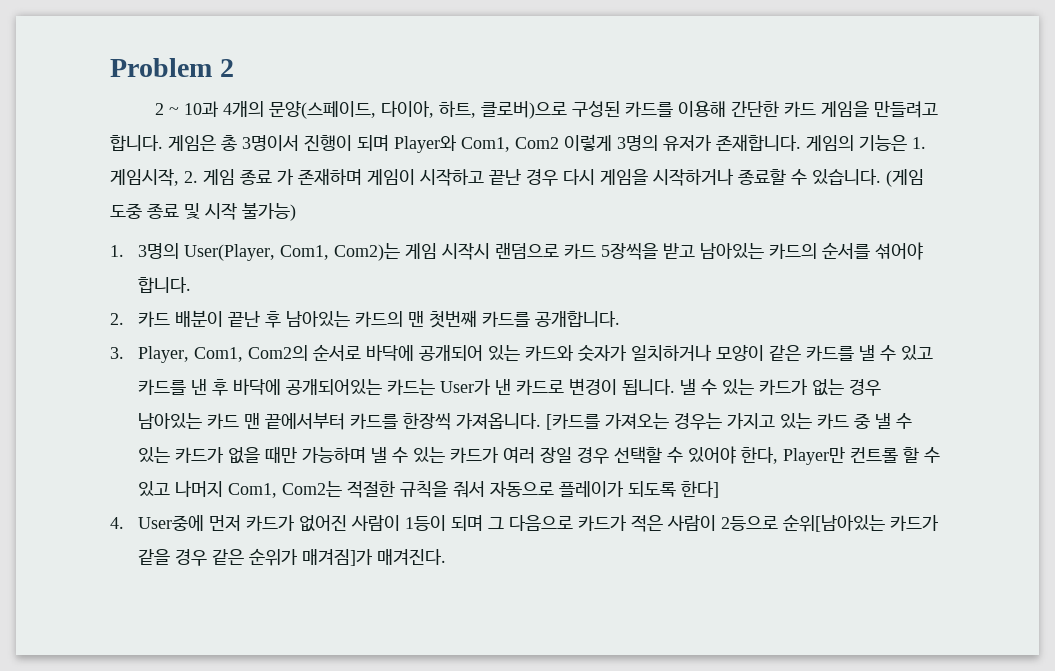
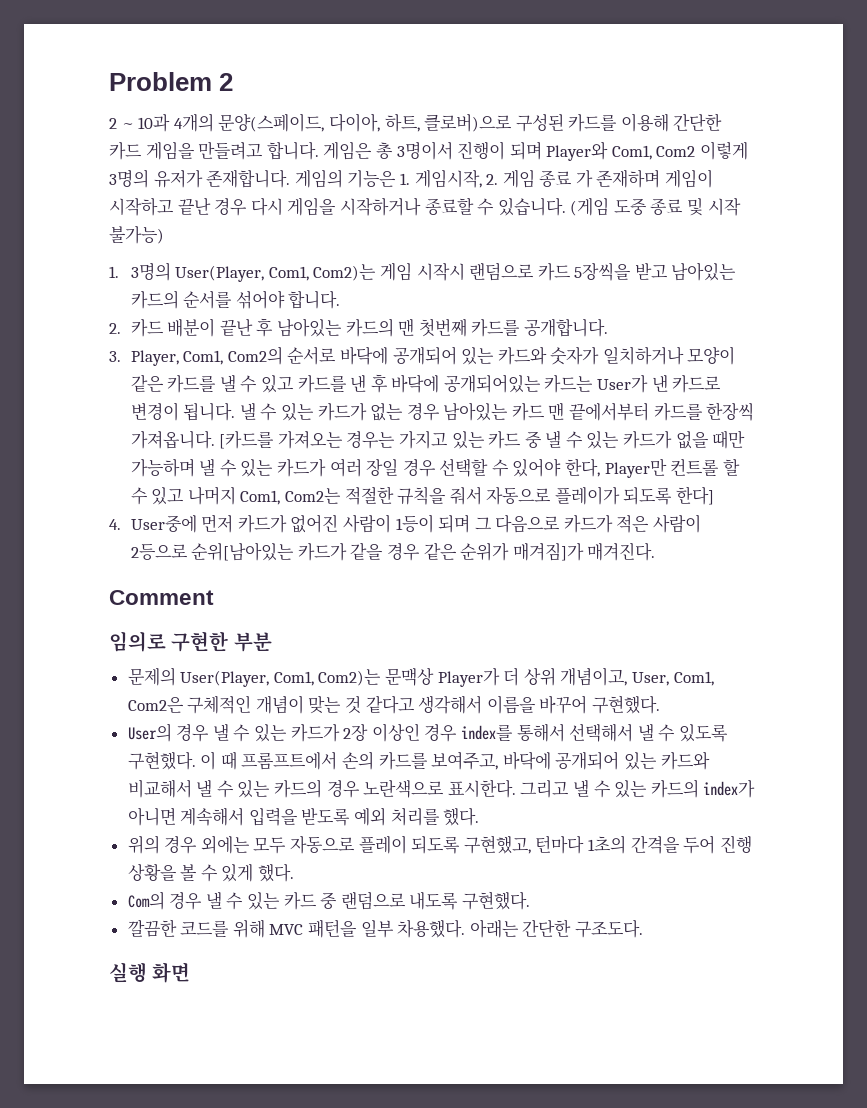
(446, 557) none -> [109,590,214,605] [109,631,272,652] [127,667,714,687] [127,695,661,714] [127,723,728,742] [127,751,710,770] [127,779,756,798] [127,807,480,826] [127,835,752,854] [127,863,295,882] [127,891,531,910] [127,919,644,938] [109,962,191,983] // Comment // 임의로 구현한 부분 // 문제의 User(Player, Com1, Com2)는 문맥상 Player가 더 상위 개념이고, User, Com1, Com2은 구체적인 개념이 맞는 것 같다고 생각해서 이름을 바꾸어 구현했다. // User의 경우 낼 수 있는 카드가 2장 이상인 경우 index를 통해서 선택해서 낼 수 있도록 구현했다. 이 때 프롬프트에서 손의 카드를 보여주고, 바닥에 공개되어 있는 카드와 비교해서 낼 수 있는 카드의 경우 노란색으로 표시한다. 그리고 낼 수 있는 카드의 index가 아니면 계속해서 입력을 받도록 예외 처리를 했다. // 위의 경우 외에는 모두 자동으로 플레이 되도록 구현했고, 턴마다 1초의 간격을 두어 진행 상황을 볼 수 있게 했다. // Com의 경우 낼 수 있는 카드 중 랜덤으로 내도록 구현했다. // 깔끔한 코드를 위해 MVC 패턴을 일부 차용했다. 아래는 간단한 구조도다. // 실행 화면

